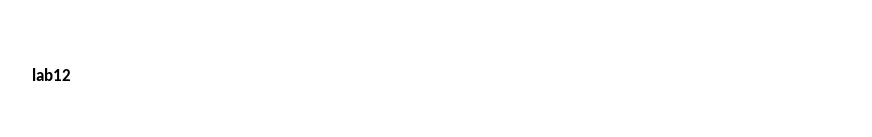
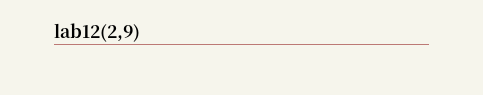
[32,68,71,81] lab12 -> [54,23,140,42] lab12(2,9)

